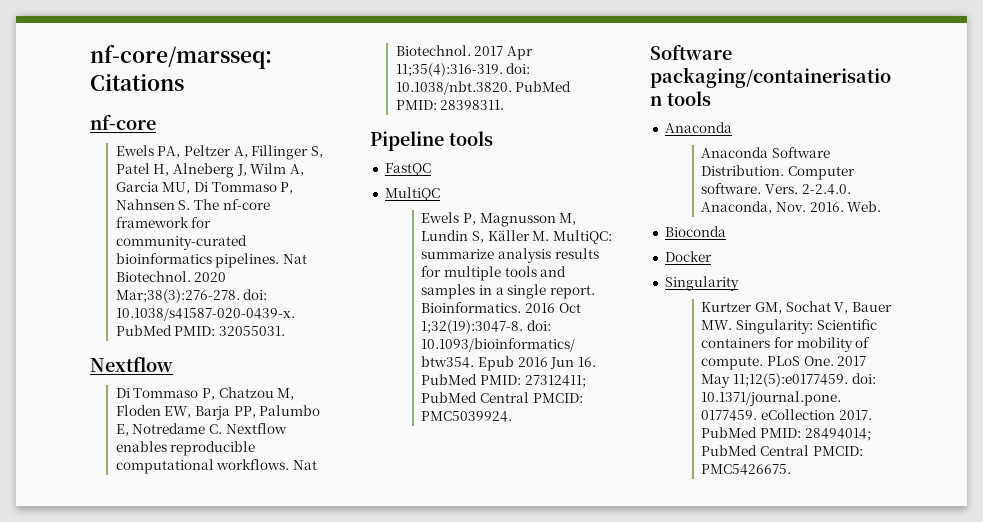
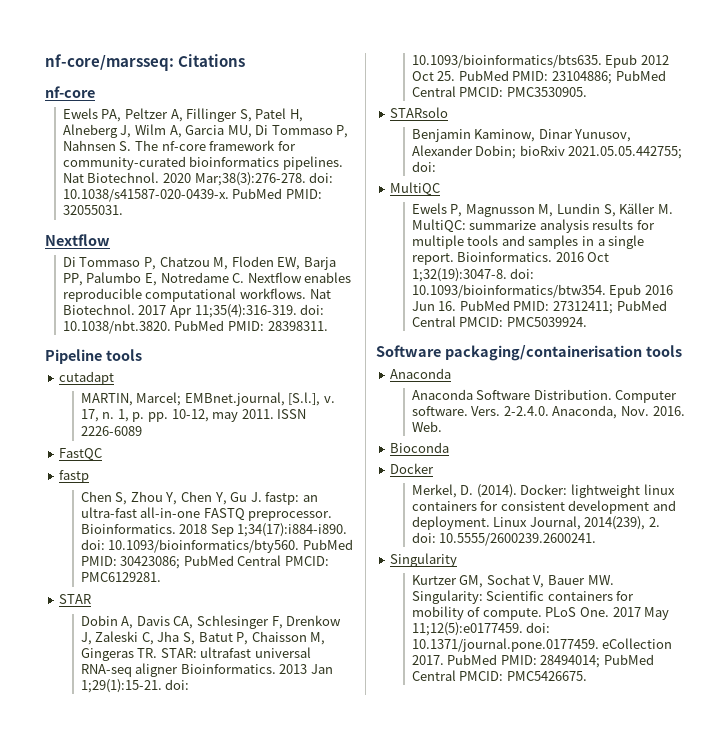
[384,163,431,176] FastQC -> [59,371,115,385] [80,392,335,406] [80,409,307,422] [80,426,142,436] [59,448,103,461] [59,470,90,483] [80,491,318,505] [80,507,333,521] [80,523,348,537] [80,539,353,553] [80,555,329,569] [80,572,161,582] [59,594,92,604] [80,615,342,629] [80,631,326,645] [80,647,311,661] [80,663,333,677] [80,679,190,693] [411,54,669,68] [411,70,666,84] [411,86,587,97] [390,107,449,118] [411,129,632,142] [411,145,683,159] [411,161,436,172] cutadapt // MARTIN, Marcel; EMBnet.journal, [S.l.], v. 17, n. 1, p. pp. 10-12, may 2011. ISSN 2226-6089 // FastQC // fastp // Chen S, Zhou Y, Chen Y, Gu J. fastp: an ultra-fast all-in-one FASTQ preprocessor. Bioinformatics. 2018 Sep 1;34(17):i884-i890. doi: 10.1093/bioinformatics/bty560. PubMed PMID: 30423086; PubMed Central PMCID: PMC6129281. // STAR // Dobin A, Davis CA, Schlesinger F, Drenkow J, Zaleski C, Jha S, Batut P, Chaisson M, Gingeras TR. STAR: ultrafast universal RNA-seq aligner Bioinformatics. 2013 Jan 1;29(1):15-21. doi: 10.1093/bioinformatics/bts635. Epub 2012 Oct 25. PubMed PMID: 23104886; PubMed Central PMCID: PMC3530905. // STARsolo // Benjamin Kaminow, Dinar Yunusov, Alexander Dobin; bioRxiv 2021.05.05.442755; doi:
(712, 256) none -> [411,484,675,498] [411,500,676,514] [411,516,660,530] [411,532,597,546] // Merkel, D. (2014). Docker: lightweight linux containers for consistent development and deployment. Linux Journal, 2014(239), 2. doi: 10.5555/2600239.2600241.

